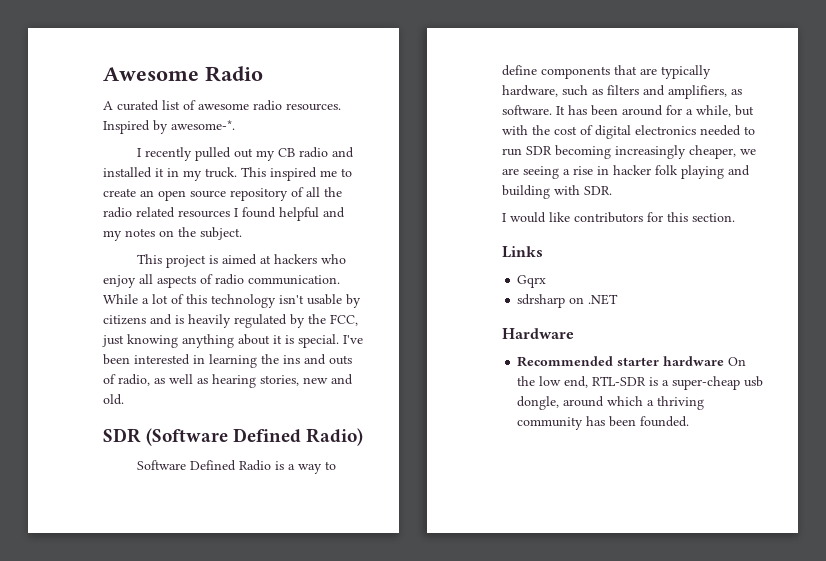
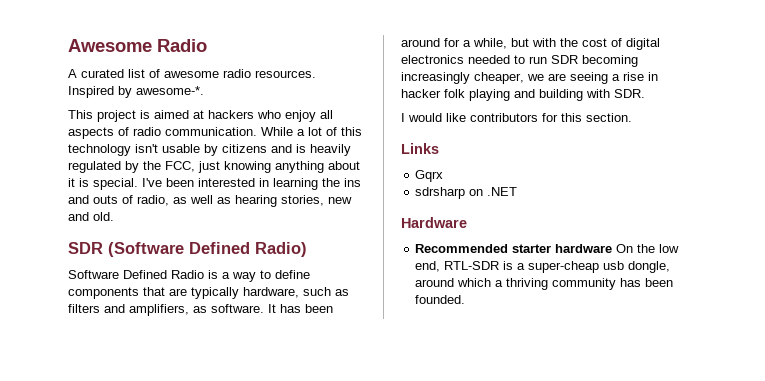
[137,147,355,161] [103,167,352,181] [103,187,342,201] [103,207,345,221] [103,227,242,241] // I recently pulled out my CB radio and installed it in my truck. This inspired me to create an open source repository of all the radio related resources I found helpful and my notes on the subject. -> (204, 90) none

